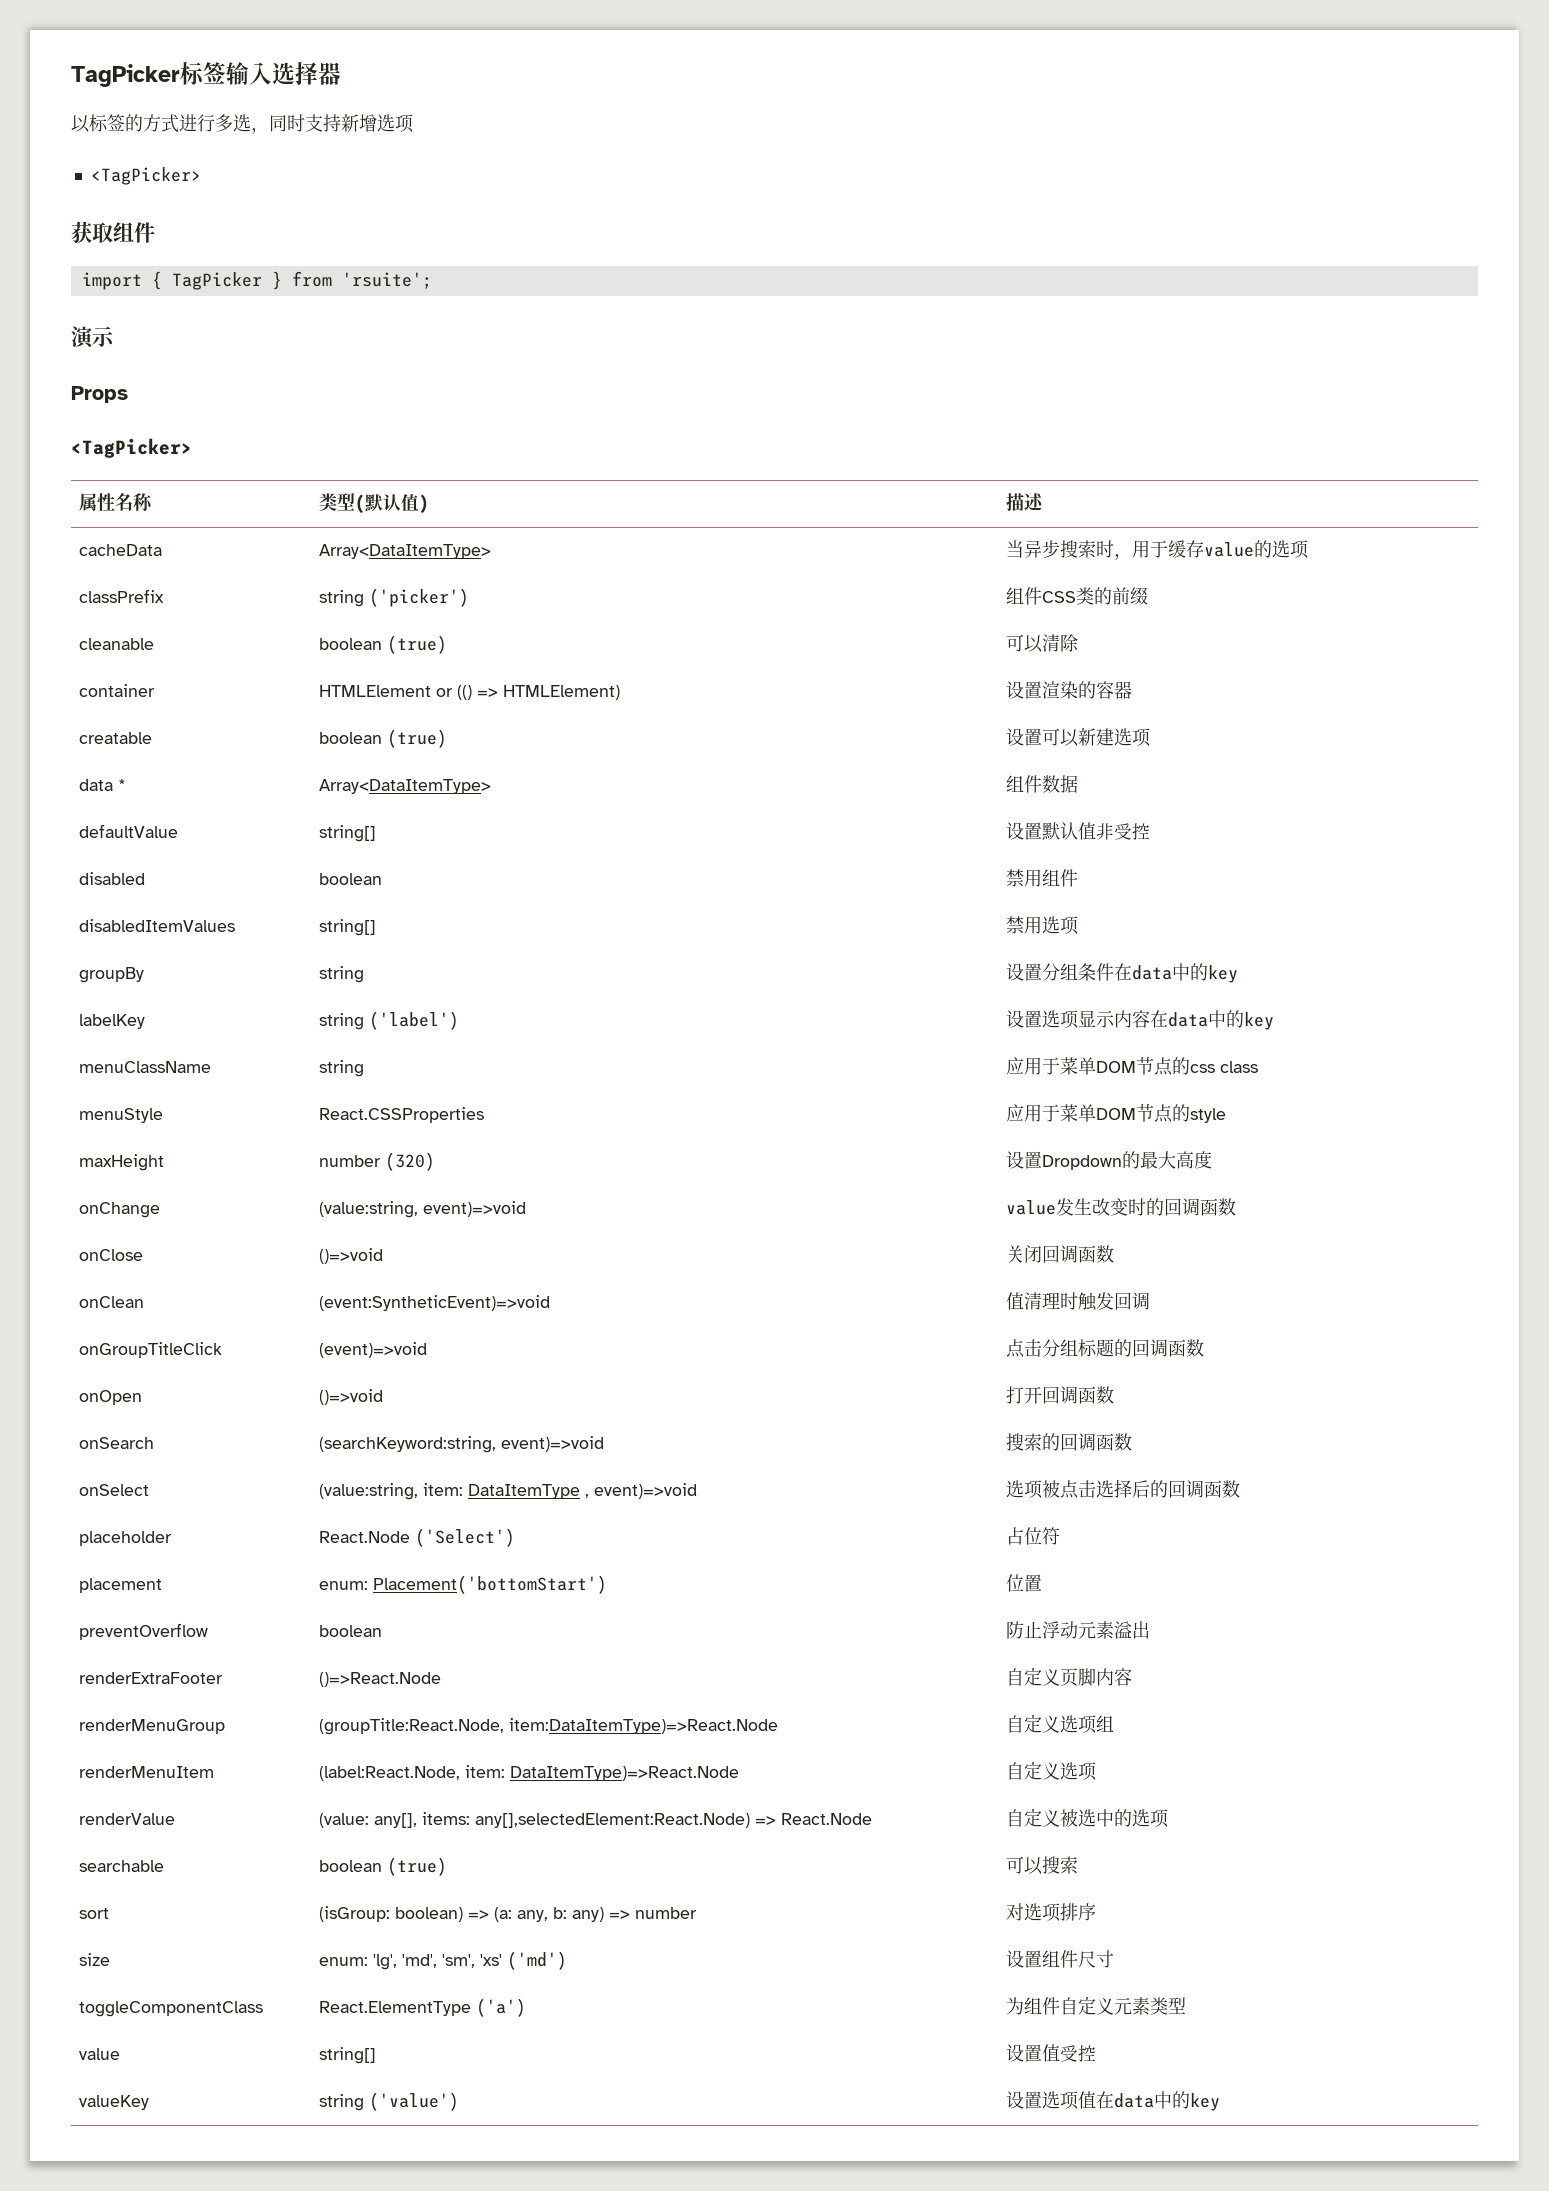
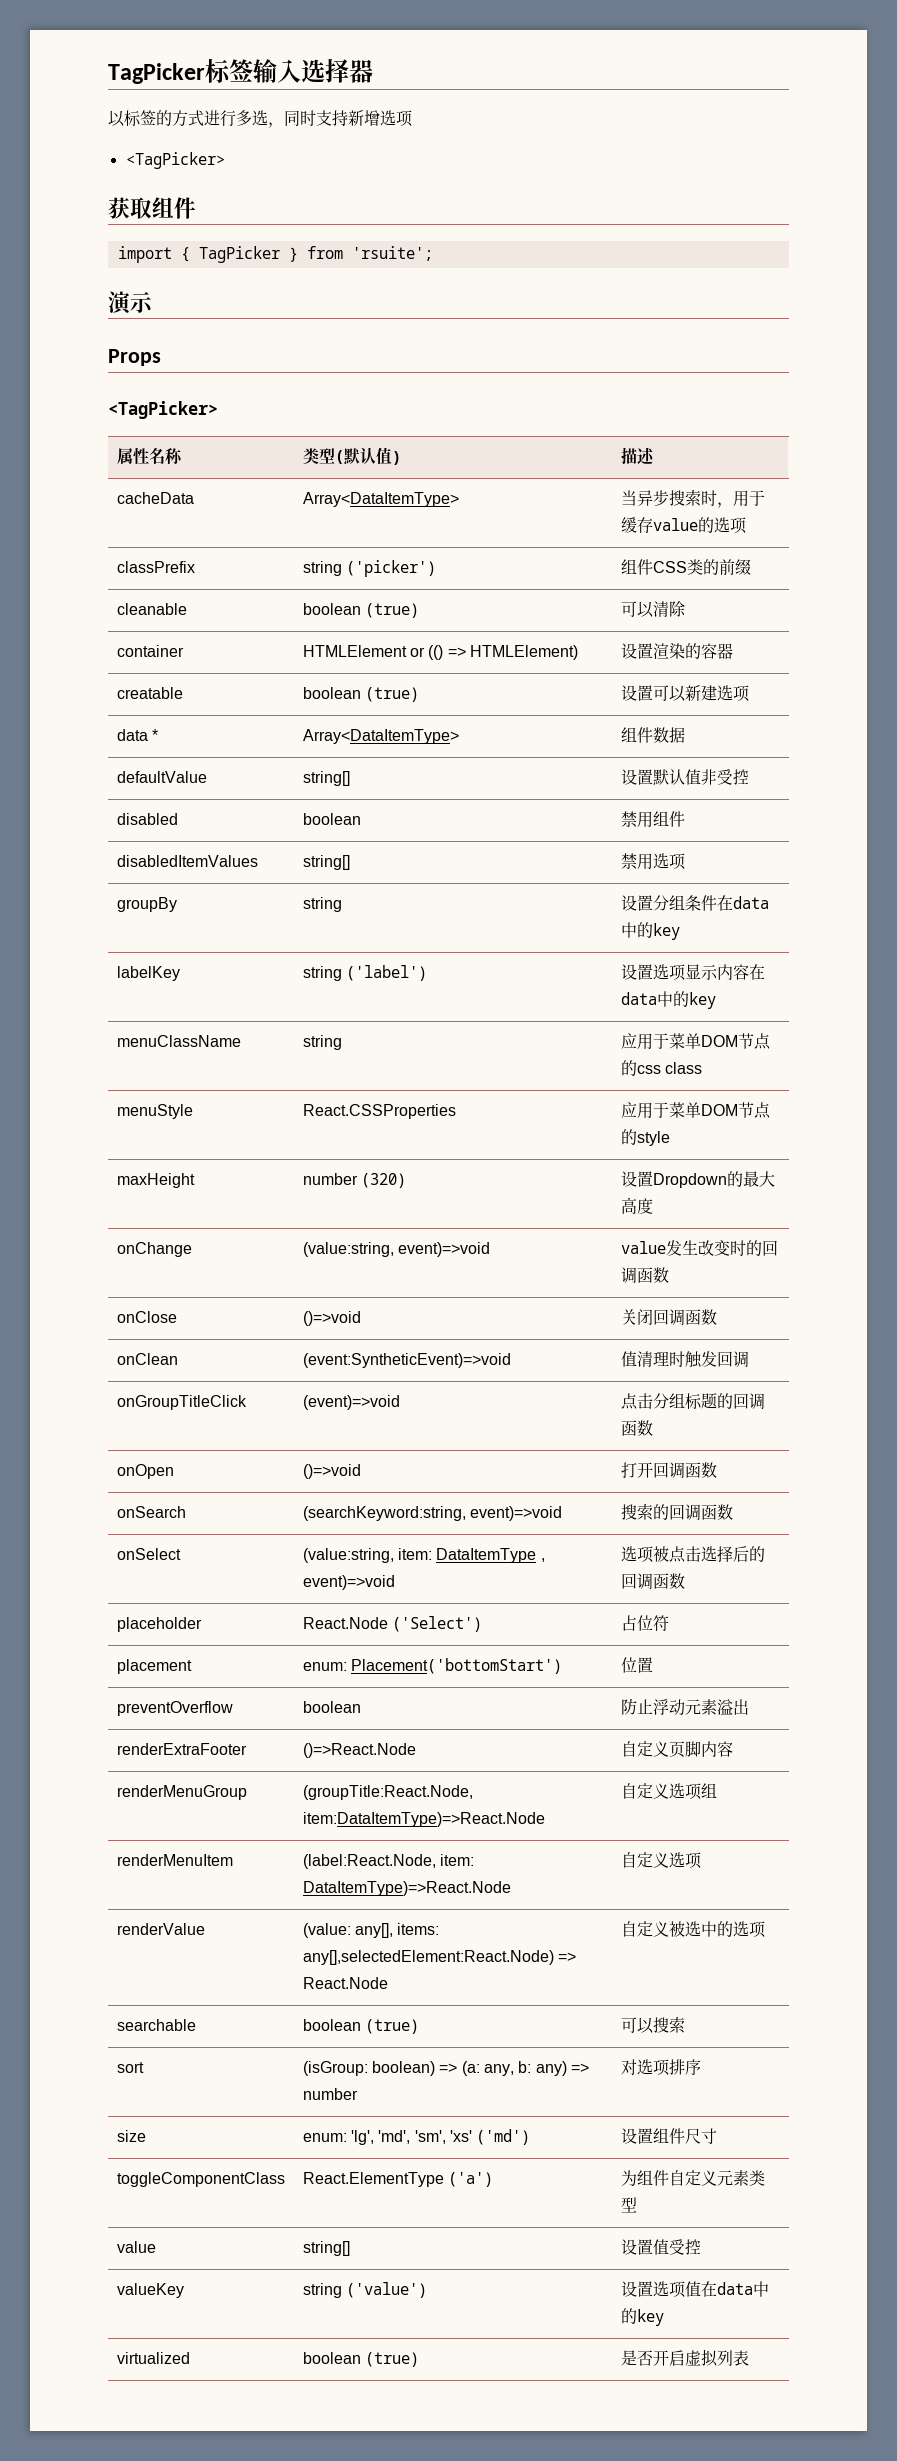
(1221, 2102) none -> [116,2352,190,2364] [302,2352,420,2367] [620,2349,749,2367] // virtualized | boolean (true) | 是否开启虚拟列表

